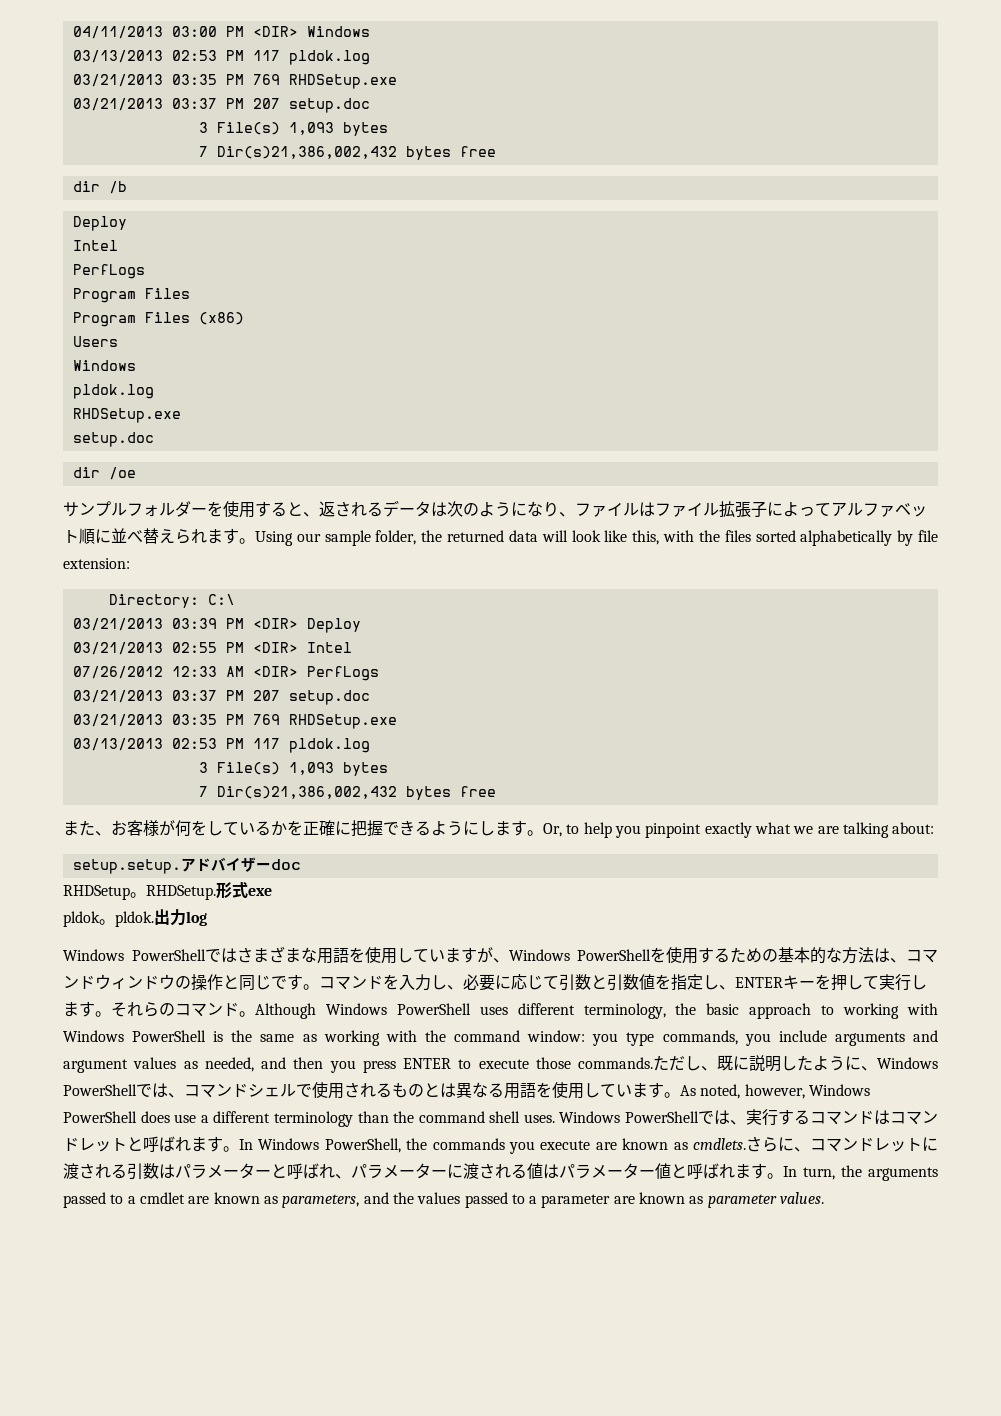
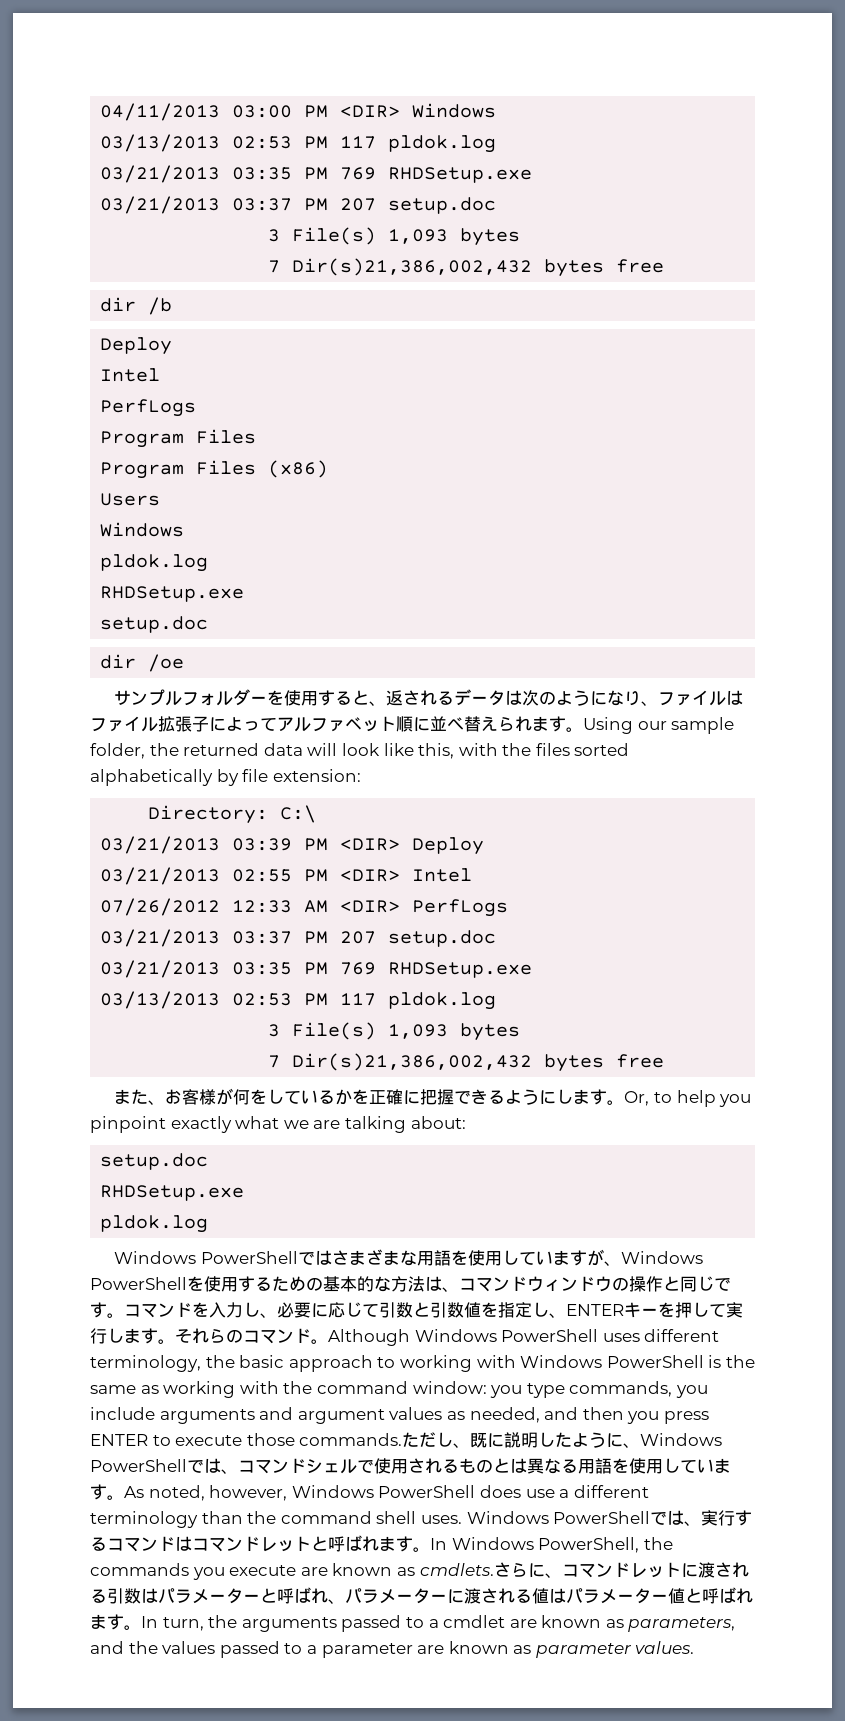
[72,857,301,874] [63,882,272,900] [63,909,207,927] setup.setup.アドバイザーdoc // RHDSetup。RHDSetup.形式exe // pldok。pldok.出力log -> [100,1153,209,1170] [100,1185,245,1201] [100,1215,209,1233] setup.doc // RHDSetup.exe // pldok.log

